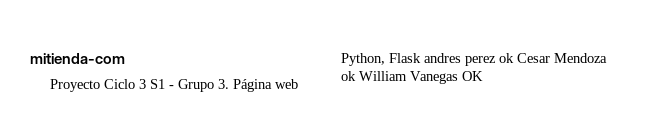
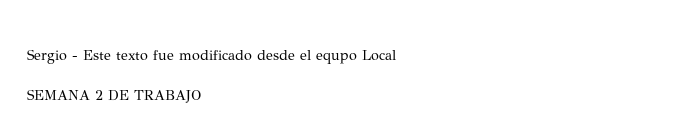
[30,53,125,64] [50,79,299,92] [341,53,607,66] [341,71,483,84] mitienda-com // Proyecto Ciclo 3 S1 - Grupo 3. Página web Python, Flask andres perez ok Cesar Mendoza ok William Vanegas OK -> [27,49,396,64] [27,89,201,103] Sergio - Este texto fue modificado desde el equpo Local // SEMANA 2 DE TRABAJO

